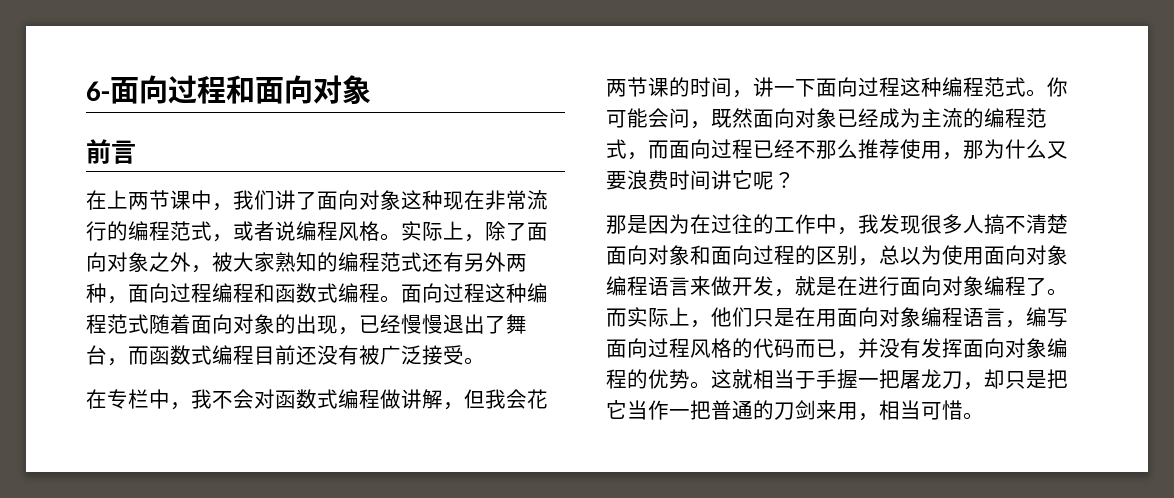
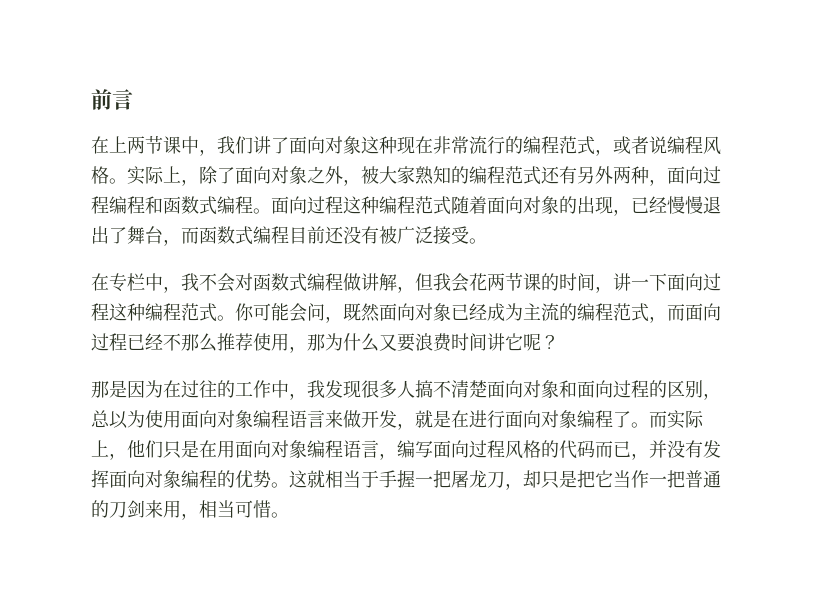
[86,75,371,104] 6-面向过程和面向对象 // -> (91, 99) none

